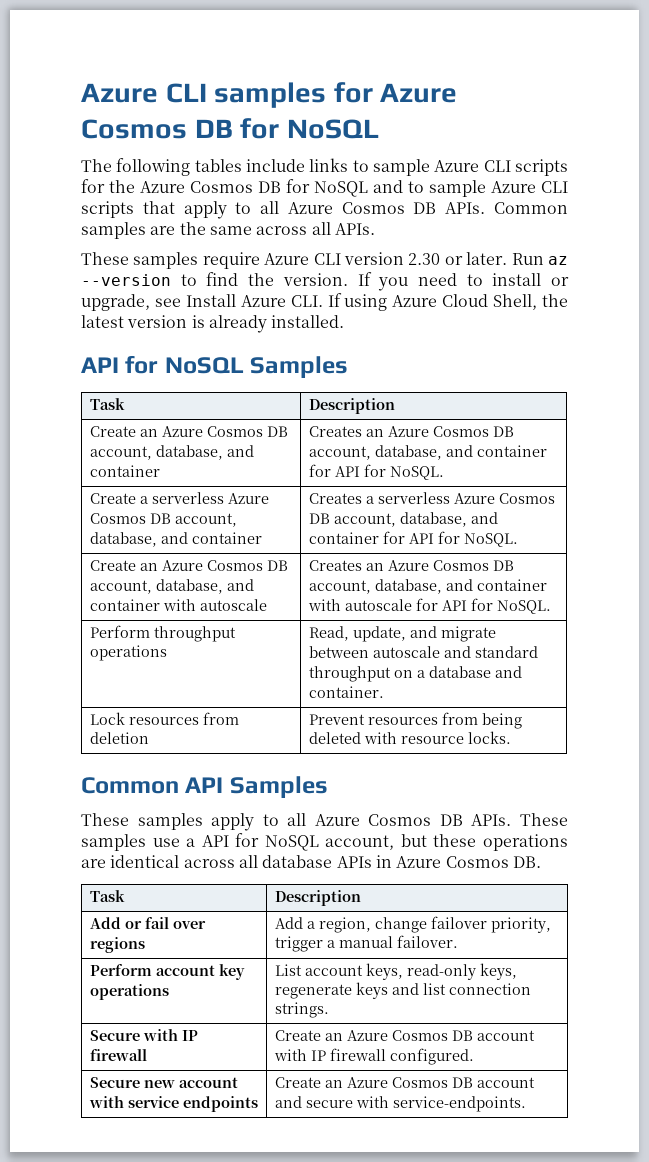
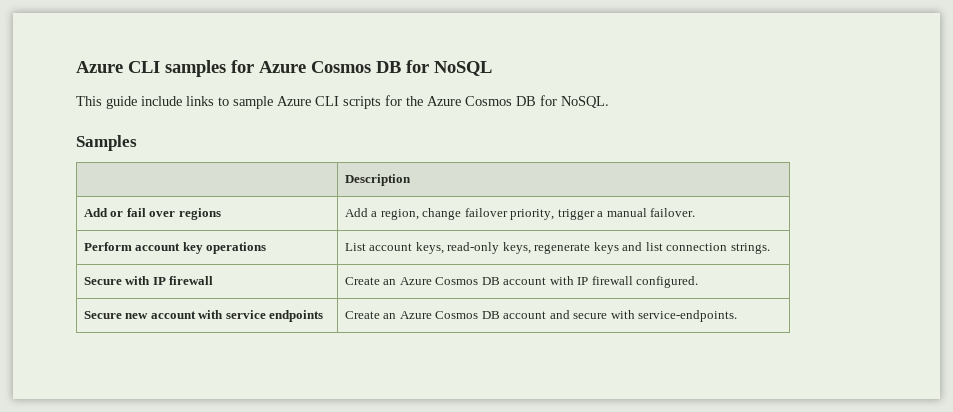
[81,158,242,176] The following tables -> [76,96,137,109] This guide
[314,180,568,197] [81,201,568,219] [81,222,375,239] [81,252,568,269] [81,272,569,291] [81,293,568,311] [81,315,345,333] [81,355,349,378] [89,398,125,410] [308,398,395,414] [89,426,288,437] [89,445,254,460] [89,465,160,477] [308,426,514,437] [308,445,547,460] [308,464,444,480] [89,492,269,504] [89,513,237,527] [89,532,262,547] [308,492,555,504] [308,512,498,527] [308,531,518,547] [89,560,288,571] [89,579,254,594] [89,599,267,611] [308,560,514,571] [308,579,547,594] [307,598,551,614] [89,625,236,642] [89,645,167,661] [308,626,496,642] [308,646,538,658] [308,666,522,682] [308,686,384,698] [89,712,239,725] [89,732,149,744] [308,712,522,729] [308,731,511,744] [81,776,328,798] [81,813,568,831] [81,833,568,851] [81,855,541,868] [89,890,125,902] NoSQL and to sample Azure CLI scripts that apply to all Azure Cosmos DB APIs. Common samples are the same across all APIs. // These samples require Azure CLI version 2.30 or later. Run az --version to find the version. If you need to install or upgrade, see Install Azure CLI. If using Azure Cloud Shell, the latest version is already installed. // API for NoSQL Samples // Task | Description // Create an Azure Cosmos DB account, database, and container | Creates an Azure Cosmos DB account, database, and container for API for NoSQL. // Create a serverless Azure Cosmos DB account, database, and container | Creates a serverless Azure Cosmos DB account, database, and container for API for NoSQL. // Create an Azure Cosmos DB account, database, and container with autoscale | Creates an Azure Cosmos DB account, database, and container with autoscale for API for NoSQL. // Perform throughput operations | Read, update, and migrate between autoscale and standard throughput on a database and container. // Lock resources from deletion | Prevent resources from being deleted with resource locks. // Common API Samples // These samples apply to all Azure Cosmos DB APIs. These samples use a API for NoSQL account, but these operations are identical across all database APIs in Azure Cosmos DB. // Task -> [561,96,609,108] [76,135,137,151] NoSQL. // Samples //

